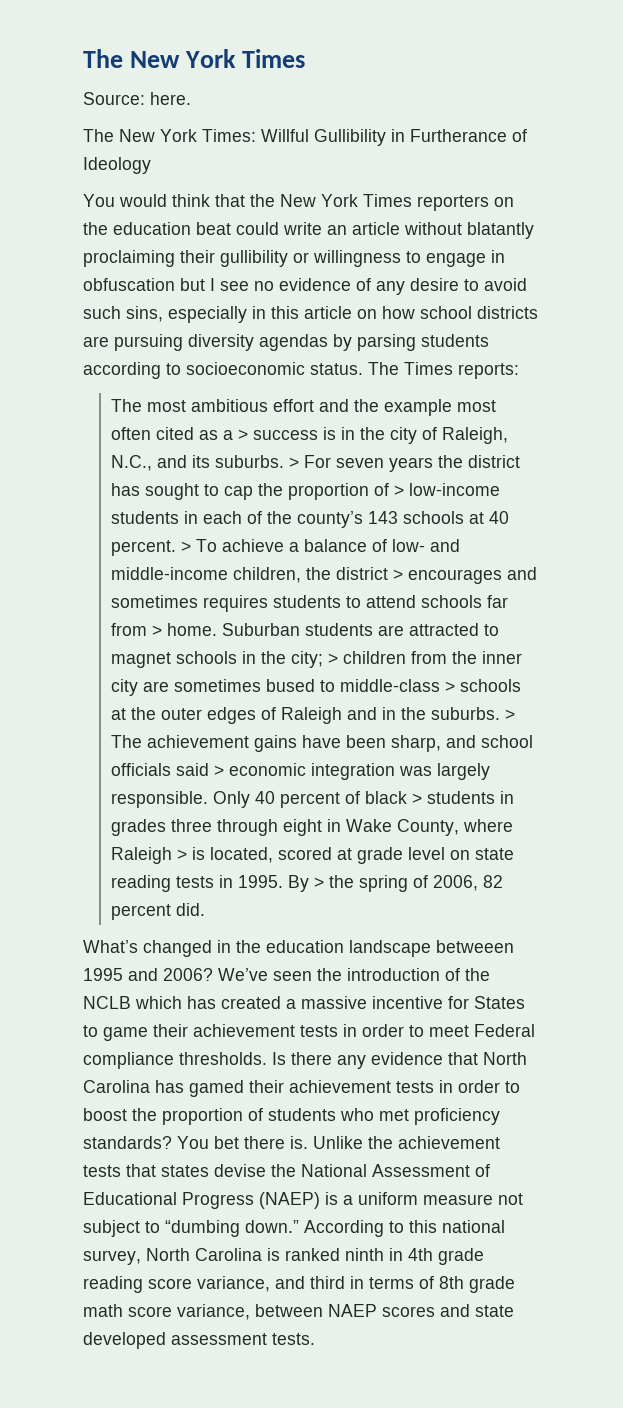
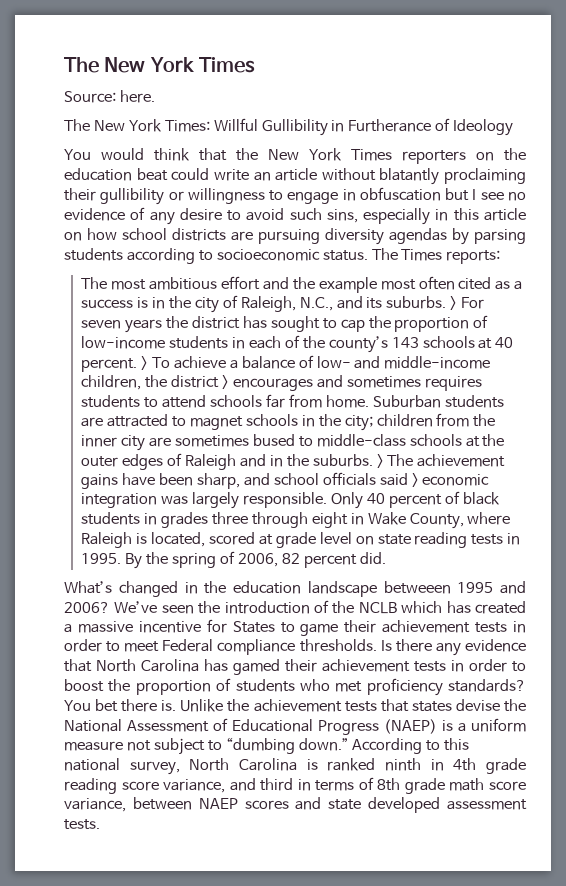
[237,429,248,440] > -> (523, 285) none
[393,485,404,496] > -> (489, 321) none
[151,625,162,636] > -> (322, 401) none
[327,653,338,664] > -> (373, 423) none
[444,681,455,692] > -> (406, 440) none
[411,793,422,804] > -> (500, 498) none
[176,849,187,860] > -> (133, 540) none
[313,877,324,888] > -> (143, 561) none

